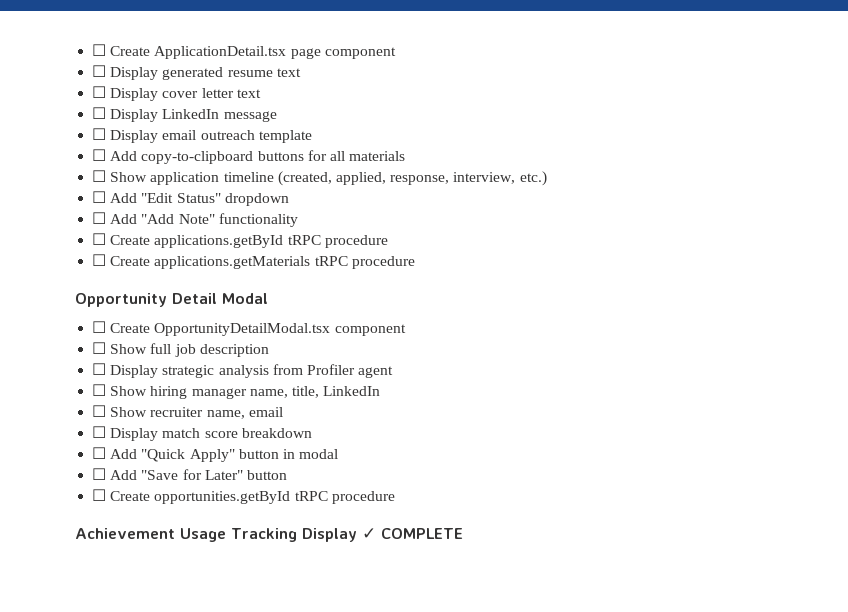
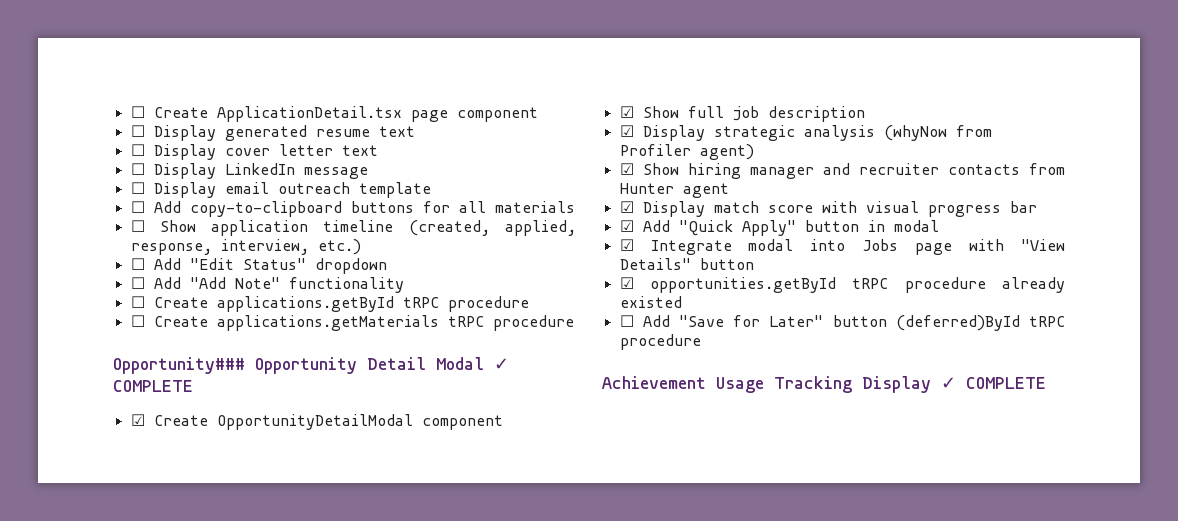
(415, 262) none -> [113,357,245,374] Opportunity###
[92,321,406,336] [92,342,107,354] // ☐ Create OpportunityDetailModal.tsx component // ☐ -> [494,358,509,370] [113,380,193,392] [130,414,503,430] [619,106,634,118] ✓ COMPLETE // ☑ Create OpportunityDetailModal component // ☑
[92,363,107,375] ☐ -> [619,125,634,137] ☑
(269, 371) none -> [883,125,947,141] (whyNow
[358,366,394,378] [92,384,107,396] agent // ☐ -> [699,144,754,160] [619,163,634,175] agent) // ☑
[249,386,381,398] [92,405,283,419] [92,426,312,441] [92,447,107,459] name, title, LinkedIn // ☐ Show recruiter name, email // ☐ Display match score breakdown // ☐ -> [822,163,1065,175] [619,183,729,198] [619,201,1037,217] [619,220,634,232] and recruiter contacts from Hunter agent // ☑ Display match score with visual progress bar // ☑
(339, 454) none -> [619,239,1065,255] [619,258,754,270] [619,277,1065,293] [619,296,682,308] // ☑ Integrate modal into Jobs page with "View Details" button // ☑ opportunities.getById tRPC procedure already existed
[92,489,291,504] // ☐ Create opportunities.getById -> [895,315,1020,331] (deferred)ById

